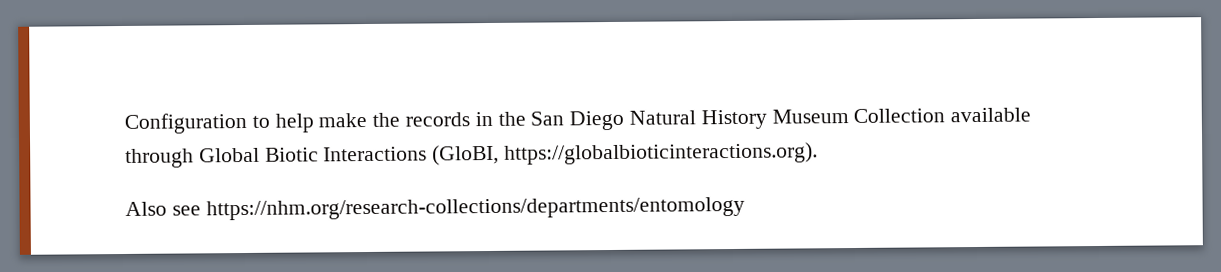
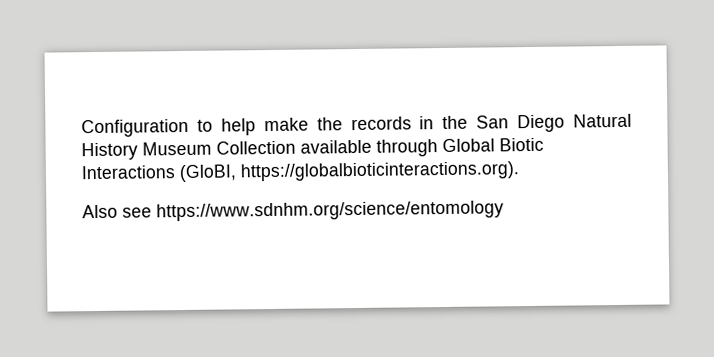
[205,196,745,221] https://nhm.org/research-collections/departments/entomology -> [156,200,504,222] https://www.sdnhm.org/science/entomology

